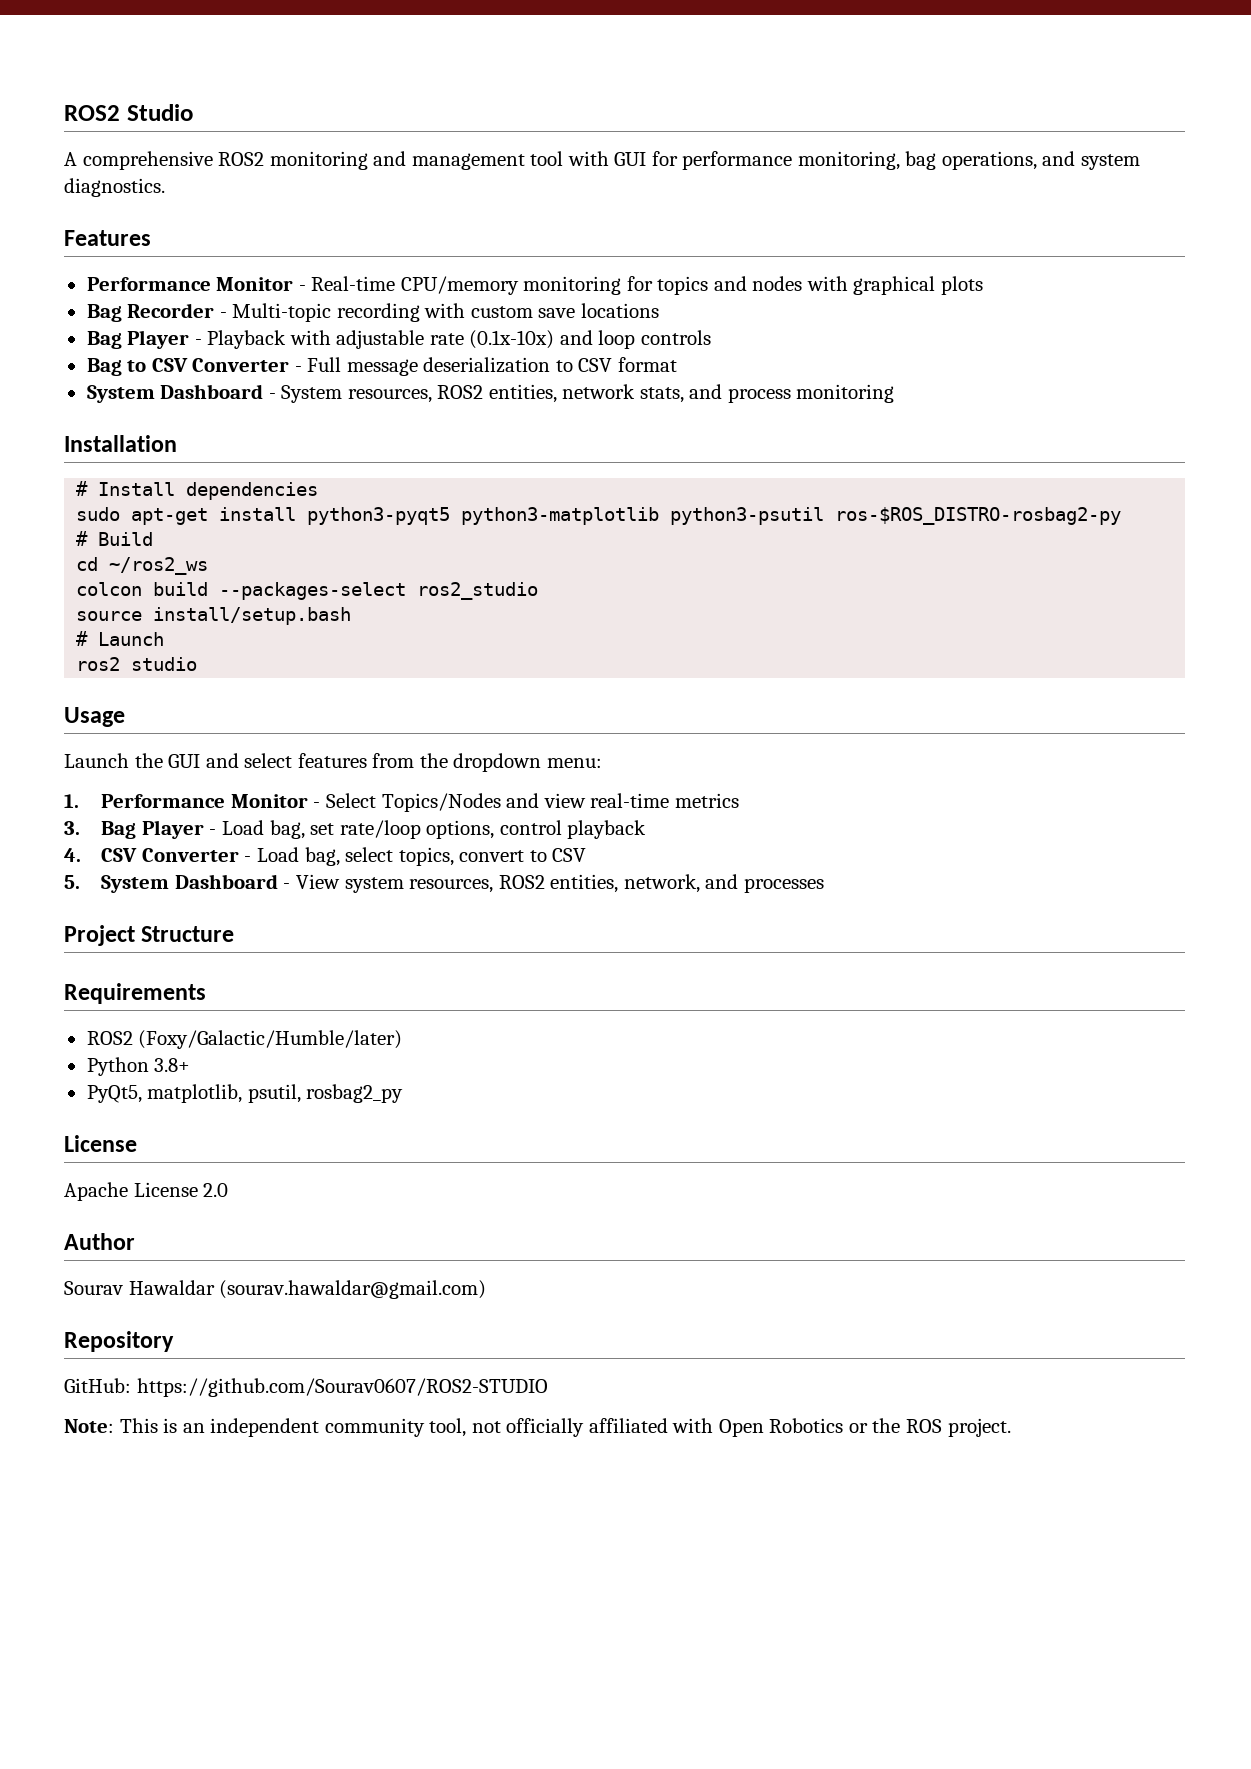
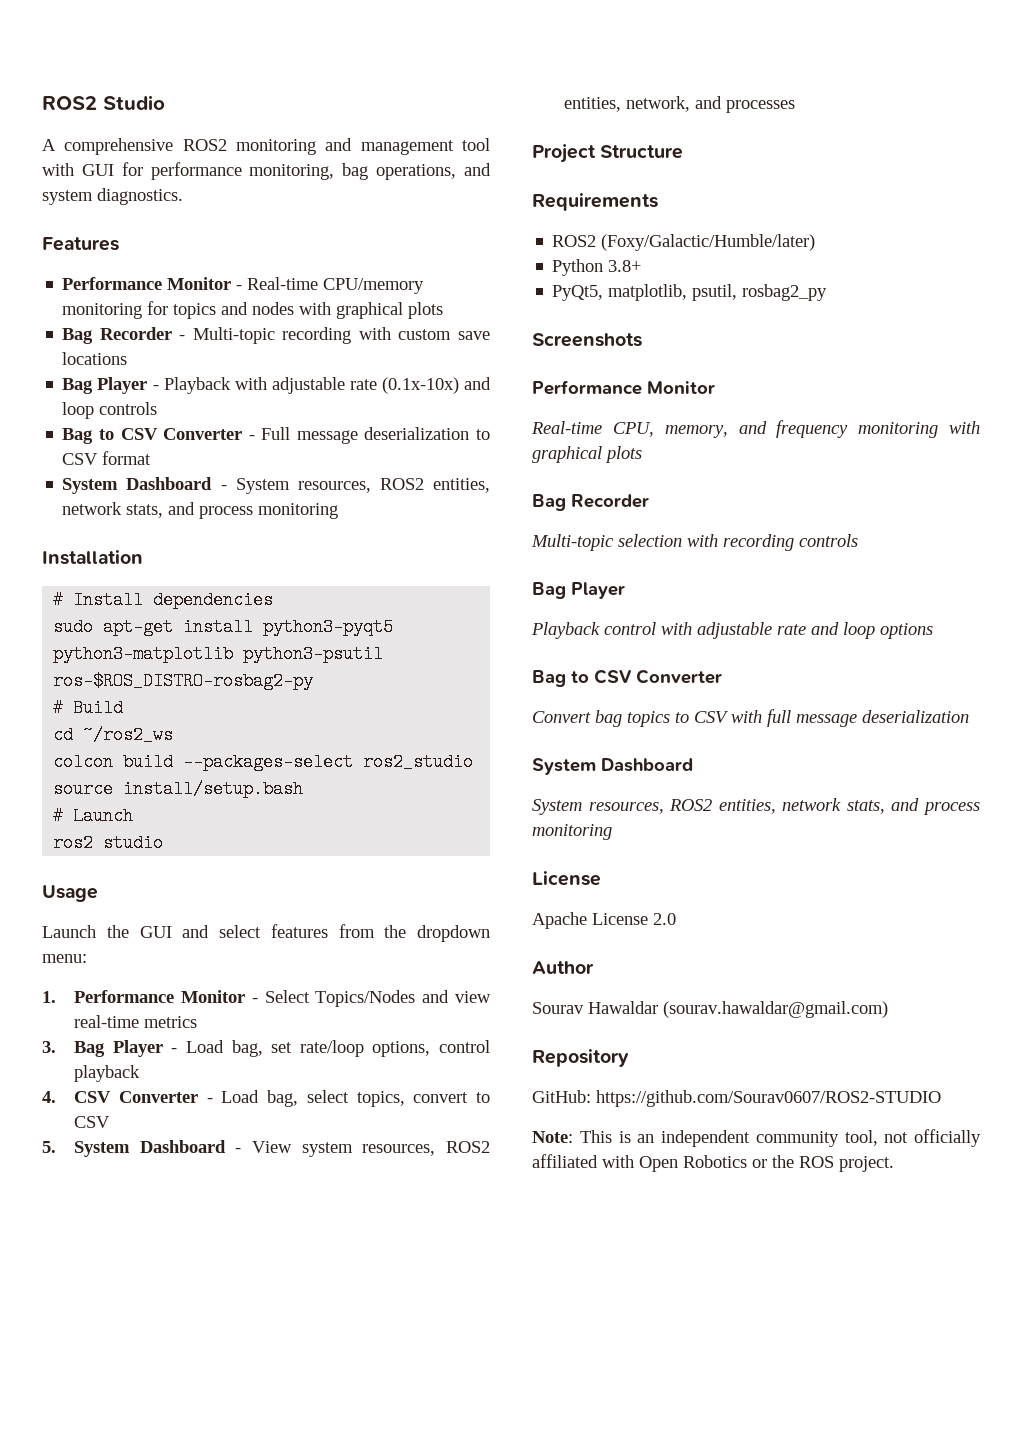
(404, 1093) none -> [532,333,642,347] [532,380,715,395] [531,420,980,438] [532,446,642,463] [532,494,649,511] [531,534,858,551] [532,582,625,599] [531,622,933,639] [532,669,722,687] [532,709,969,727] [532,758,693,775] [532,798,980,815] [532,824,612,840] // Screenshots // Performance Monitor // Real-time CPU, memory, and frequency monitoring with graphical plots // Bag Recorder // Multi-topic selection with recording controls // Bag Player // Playback control with adjustable rate and loop options // Bag to CSV Converter // Convert bag topics to CSV with full message deserialization // System Dashboard // System resources, ROS2 entities, network stats, and process monitoring

